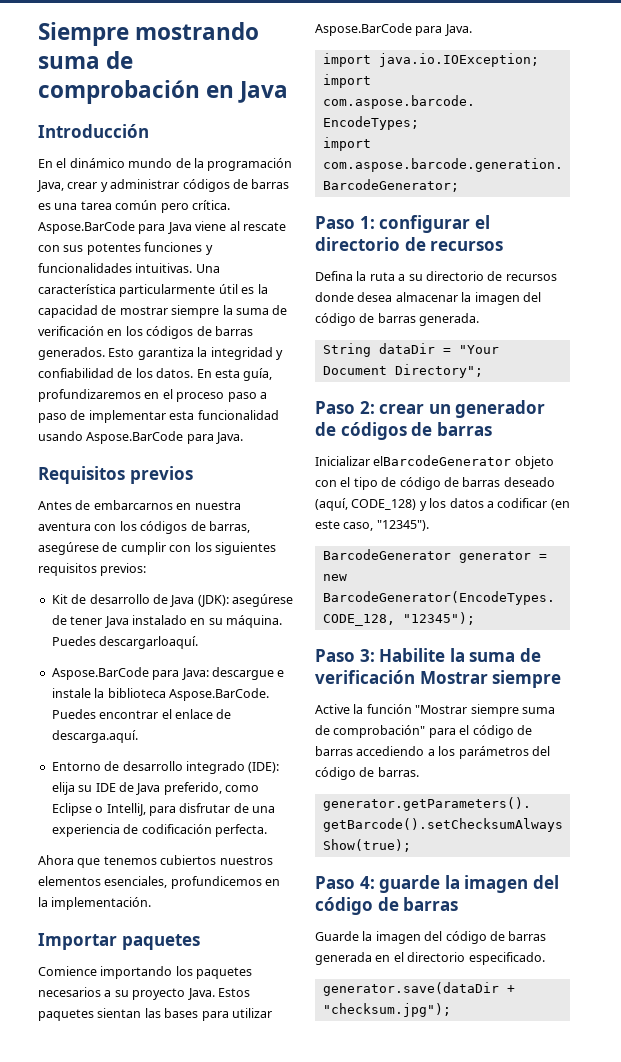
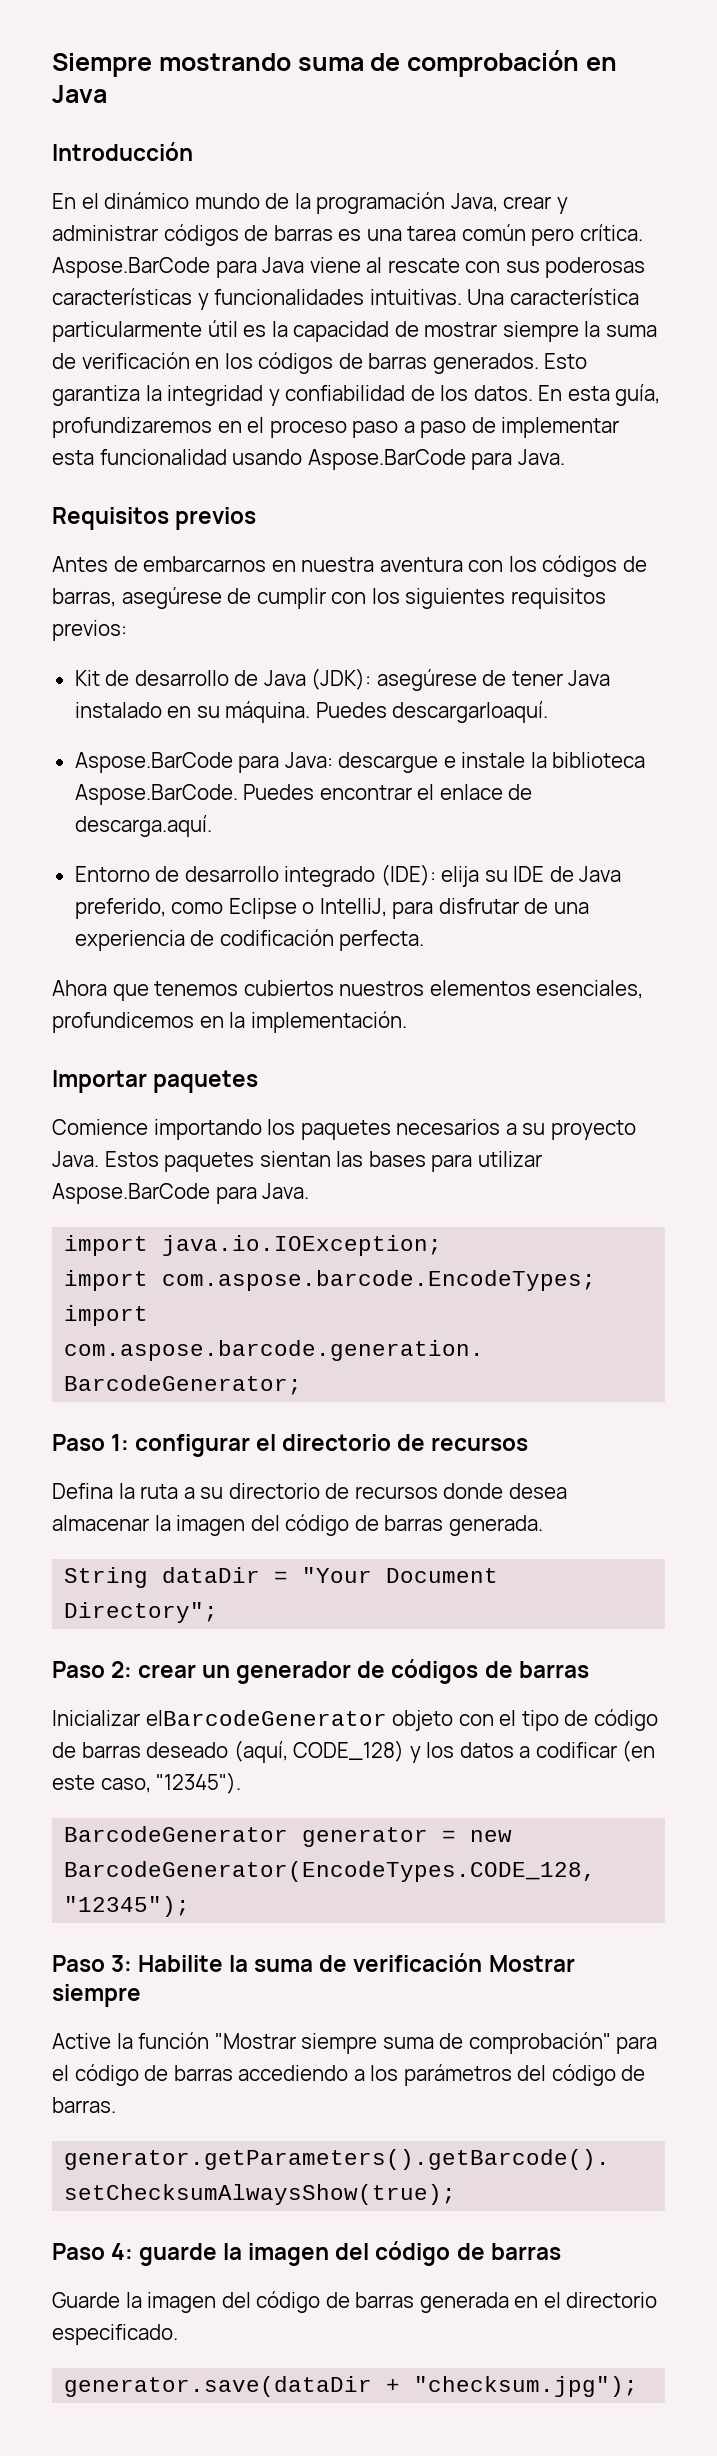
[86,242,203,255] potentes funciones -> [545,257,646,278] [52,288,192,305] poderosas características

